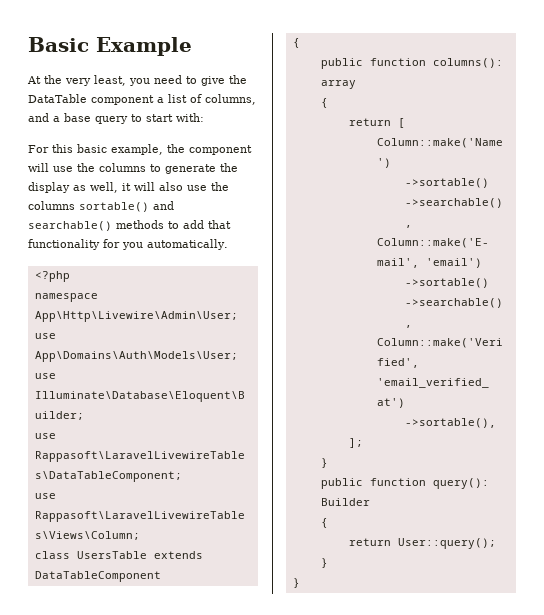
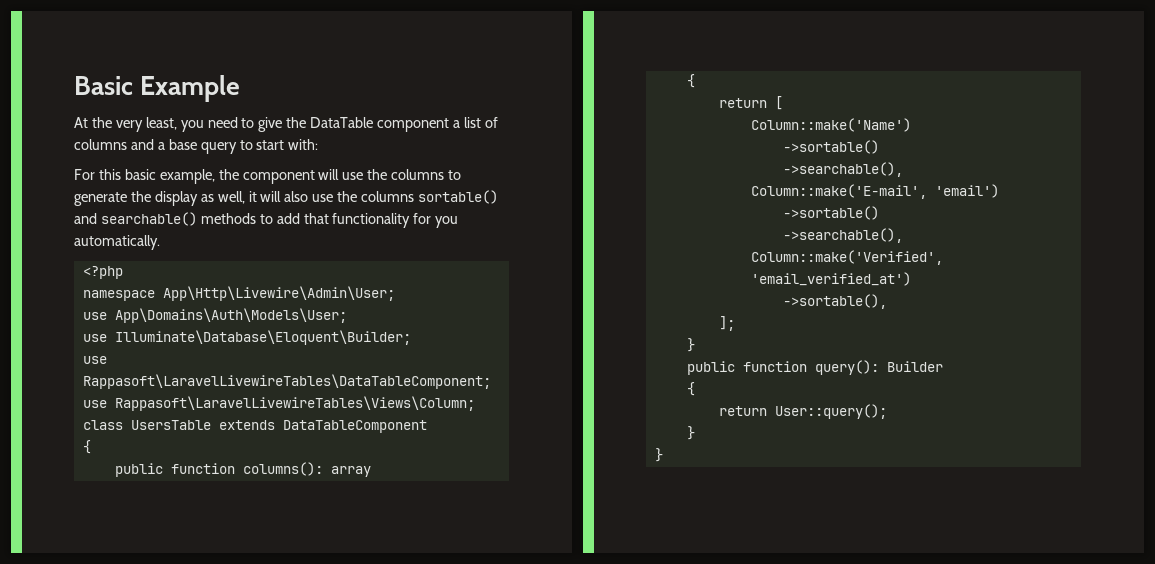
[205,94,256,105] columns, -> [74,139,127,150] columns

